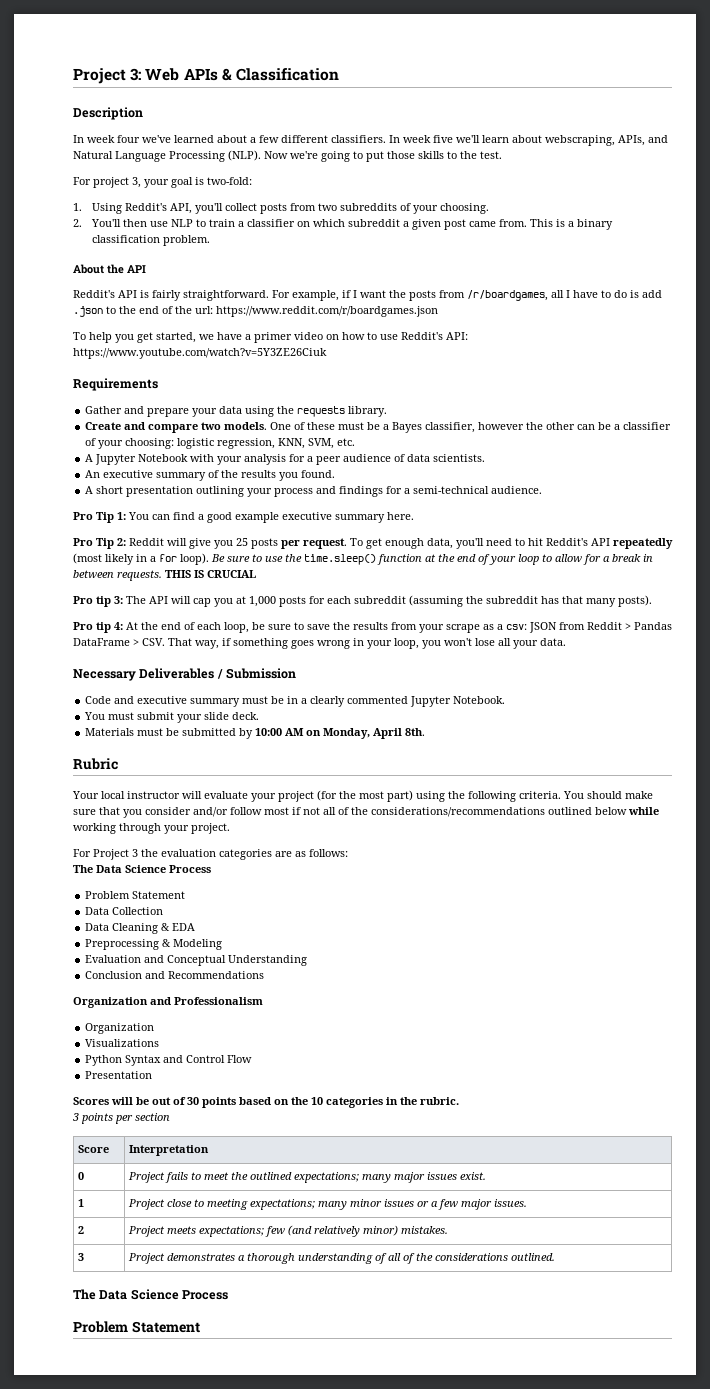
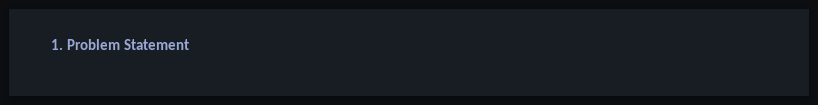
[73,68,339,84] [73,107,143,120] [73,135,668,146] [73,150,502,162] [73,177,252,188] [73,203,489,214] [73,219,613,230] [91,235,210,246] [73,264,146,274] [73,290,662,301] [73,306,438,317] [73,332,468,343] [73,348,327,359] [73,378,158,391] [85,406,388,417] [85,422,672,433] [85,438,356,449] [85,454,486,465] [85,470,336,481] [85,486,543,497] [73,512,414,523] [73,538,673,549] [73,553,653,565] [73,570,256,581] [73,595,652,607] [73,622,672,633] [73,638,566,649] [73,668,297,681] [85,696,506,707] [84,712,260,723] [85,728,426,739] [73,758,118,770] [72,790,653,802] [73,807,659,818] [73,823,230,834] [73,849,348,860] [73,865,211,873] [85,891,186,899] [85,907,164,915] [85,923,196,934] [85,939,223,950] [85,955,308,966] [85,971,265,979] [73,997,263,1008] [85,1023,155,1034] [85,1039,160,1047] [85,1055,253,1066] [85,1071,153,1079] [73,1097,459,1108] [72,1113,170,1124] [78,1145,110,1153] [129,1145,210,1156] [78,1172,85,1180] [128,1172,487,1183] [78,1199,85,1207] [128,1199,528,1210] [78,1226,85,1234] [128,1225,449,1237] [78,1253,85,1261] [128,1253,556,1264] [73,1289,229,1300] Project 3: Web APIs & Classification // Description // In week four we've learned about a few different classifiers. In week five we'll learn about webscraping, APIs, and Natural Language Processing (NLP). Now we're going to put those skills to the test. // For project 3, your goal is two-fold: // 1. Using Reddit's API, you'll collect posts from two subreddits of your choosing. // 2. You'll then use NLP to train a classifier on which subreddit a given post came from. This is a binary classification problem. // About the API // Reddit's API is fairly straightforward. For example, if I want the posts from /r/boardgames, all I have to do is add .json to the end of the url: https://www.reddit.com/r/boardgames.json // To help you get started, we have a primer video on how to use Reddit's API: https://www.youtube.com/watch?v=5Y3ZE26Ciuk // Requirements // Gather and prepare your data using the requests library. // Create and compare two models. One of these must be a Bayes classifier, however the other can be a classifier of your choosing: logistic regression, KNN, SVM, etc. // A Jupyter Notebook with your analysis for a peer audience of data scientists. // An executive summary of the results you found. // A short presentation outlining your process and findings for a semi-technical audience. // Pro Tip 1: You can find a good example executive summary here. // Pro Tip 2: Reddit will give you 25 posts per request. To get enough data, you'll need to hit Reddit's API repeatedly (most likely in a for loop). Be sure to use the time.sleep() function at the end of your loop to allow for a break in between requests. THIS IS CRUCIAL // Pro tip 3: The API will cap you at 1,000 posts for each subreddit (assuming the subreddit has that many posts). // Pro tip 4: At the end of each loop, be sure to save the results from your scrape as a csv: JSON from Reddit > Pandas DataFrame > CSV. That way, if something goes wrong in your loop, you won't lose all your data. // Necessary Deliverables / Submission // Code and executive summary must be in a clearly commented Jupyter Notebook. // You must submit your slide deck. // Materials must be submitted by 10:00 AM on Monday, April 8th. // Rubric // Your local instructor will evaluate your project (for the most part) using the following criteria. You should make sure that you consider and/or follow most if not all of the considerations/recommendations outlined below while working through your project. // For Project 3 the evaluation categories are as follows: // The Data Science Process // Problem Statement // Data Collection // Data Cleaning & EDA // Preprocessing & Modeling // Evaluation and Conceptual Understanding // Conclusion and Recommendations // Organization and Professionalism // Organization // Visualizations // Python Syntax and Control Flow // Presentation // Scores will be out of 30 points based on the 10 categories in the rubric. // 3 points per section // Score | Interpretation // 0 | Project fails to meet the outlined expectations; many major issues exist. // 1 | Project close to meeting expectations; many minor issues or a few major issues. // 2 | Project meets expectations; few (and relatively minor) mistakes. // 3 | Project demonstrates a thorough understanding of all of the considerations outlined. // The Data Science Process // -> [51,39,63,50] 1.

